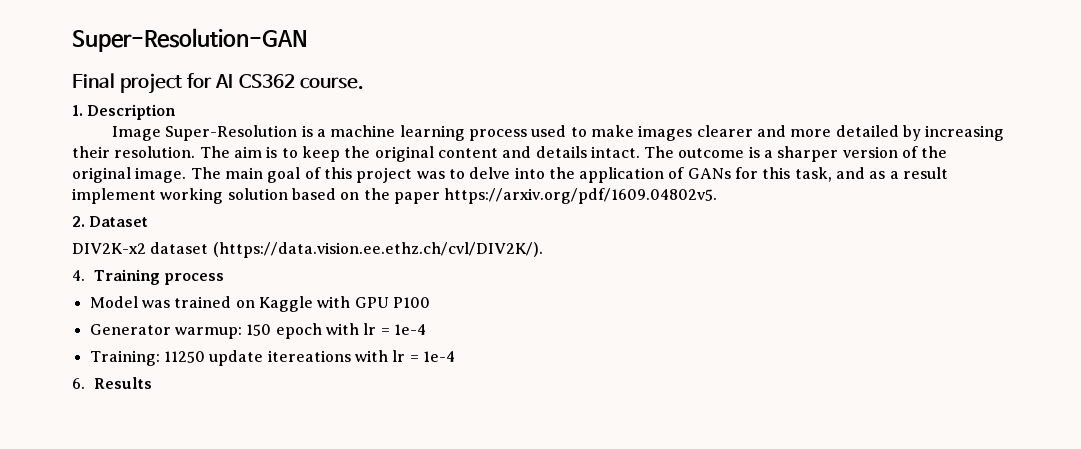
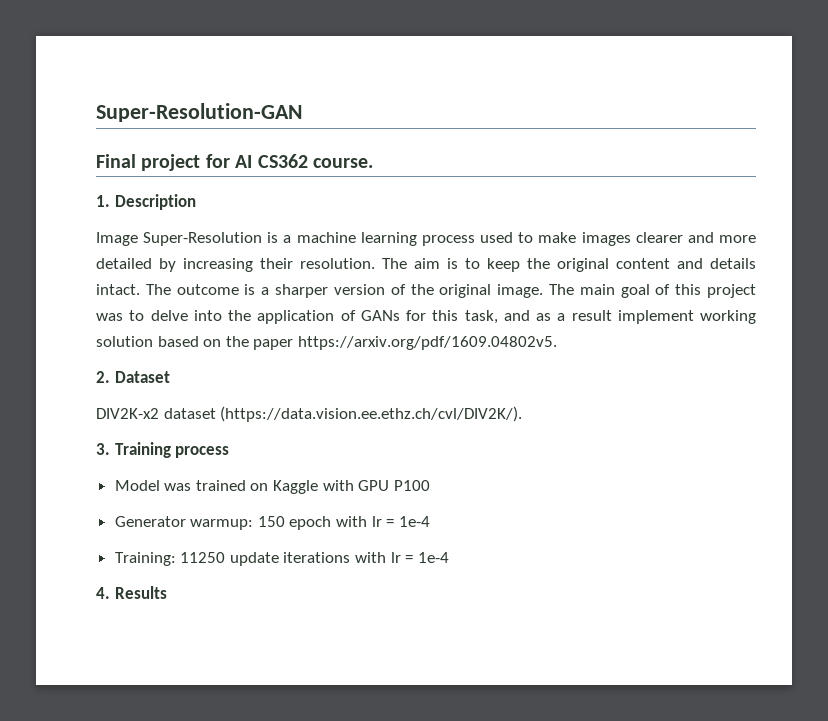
[72,270,85,281] 4. -> [96,443,110,455] 3.
[267,350,455,362] [72,378,85,389] itereations with lr = 1e-4 // 6. -> [283,552,449,563] [96,587,110,599] iterations with lr = 1e-4 // 4.

